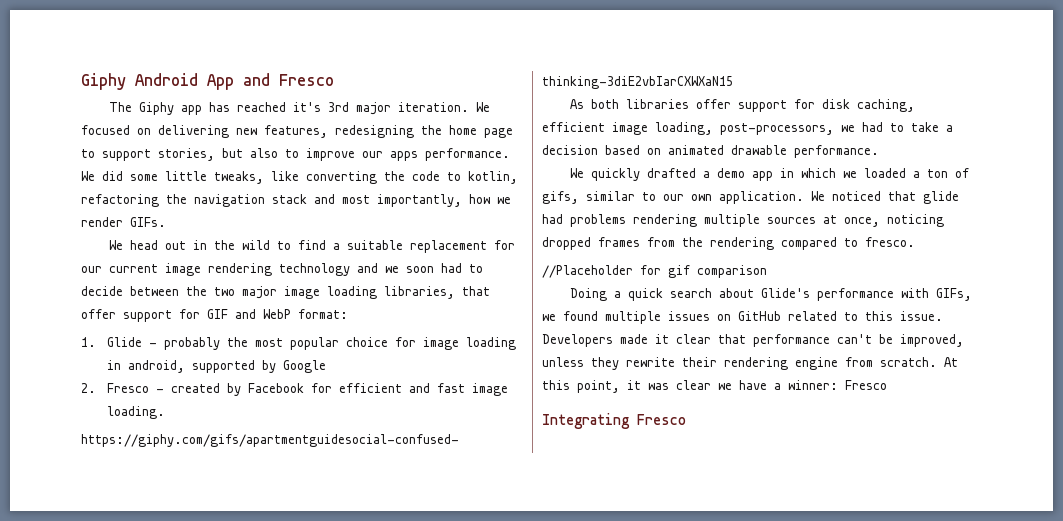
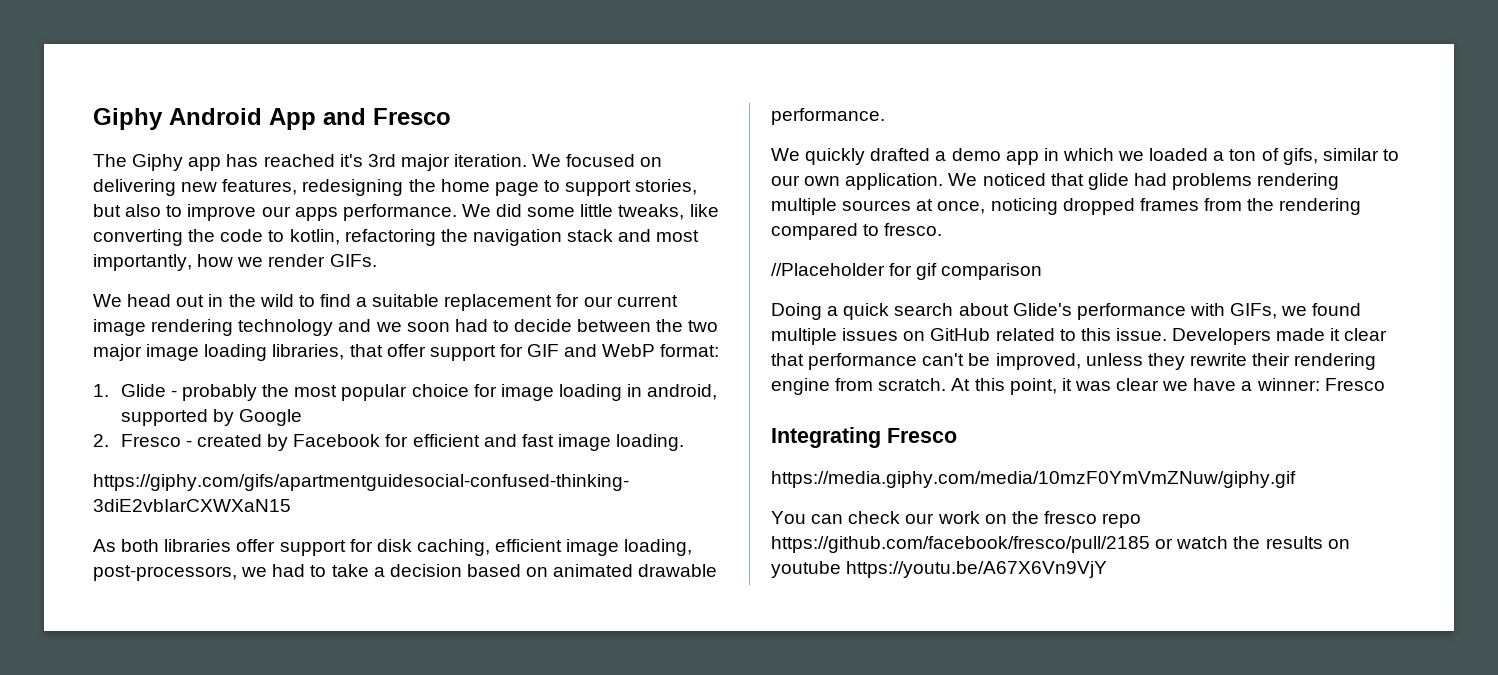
(686, 419) none -> [771,471,1296,488] [771,511,1142,528] [771,536,1350,553] [771,561,1108,578] // https://media.giphy.com/media/10mzF0YmVmZNuw/giphy.gif // You can check our work on the fresco repo https://github.com/facebook/fresco/pull/2185 or watch the results on youtube https://youtu.be/A67X6Vn9VjY

